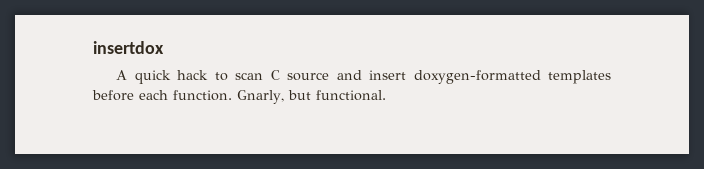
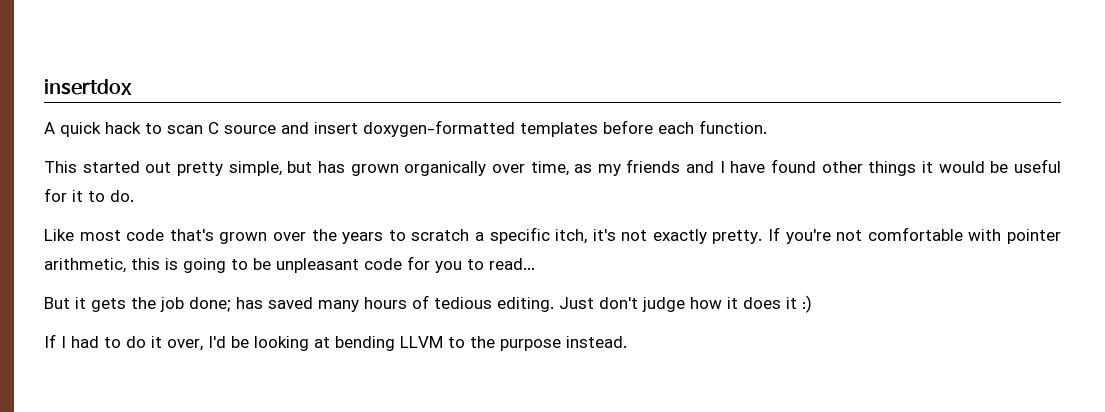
[237,90,386,104] Gnarly, but functional. -> [44,159,1062,176] [44,188,134,202] [44,227,1062,244] [44,256,535,273] [44,295,812,313] [44,334,627,351] // This started out pretty simple, but has grown organically over time, as my friends and I have found other things it would be useful for it to do. // Like most code that's grown over the years to scratch a specific itch, it's not exactly pretty. If you're not comfortable with pointer arithmetic, this is going to be unpleasant code for you to read... // But it gets the job done; has saved many hours of tedious editing. Just don't judge how it does it :) // If I had to do it over, I'd be looking at bending LLVM to the purpose instead.

